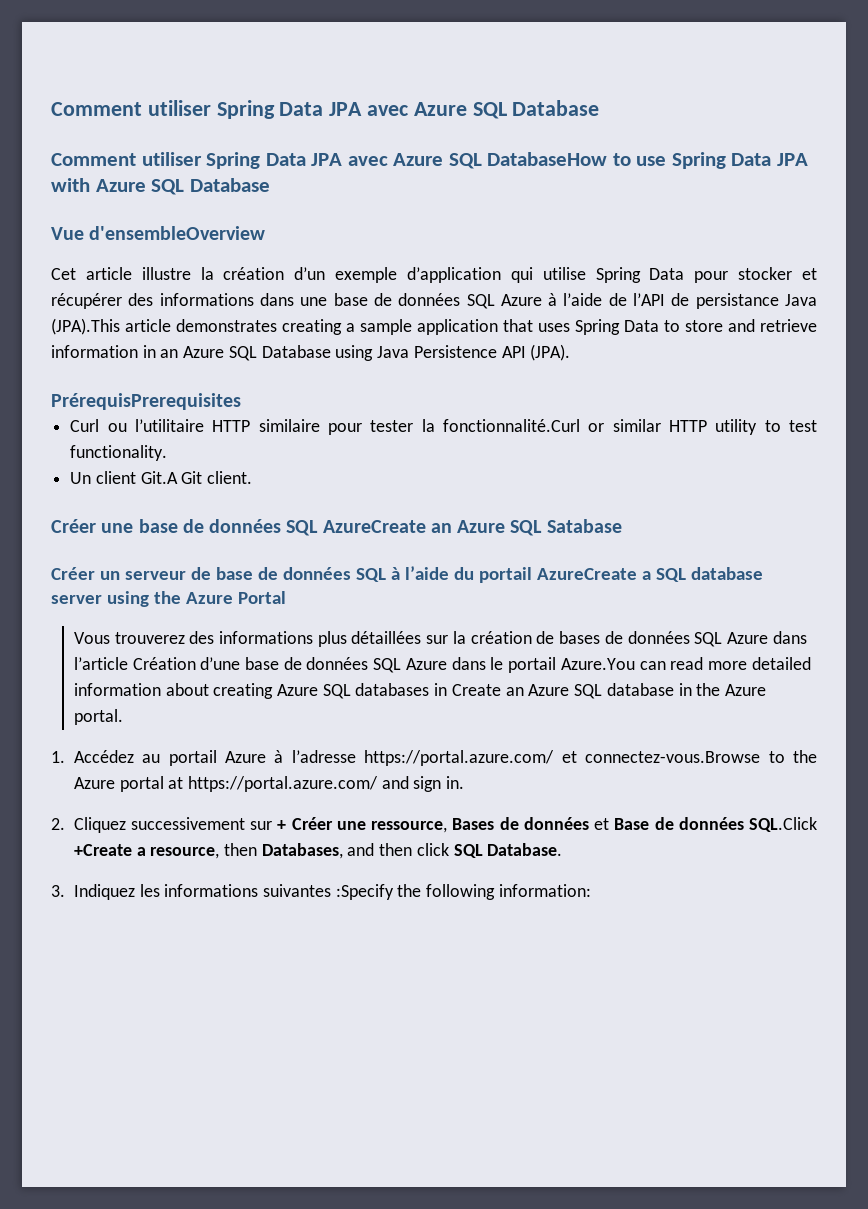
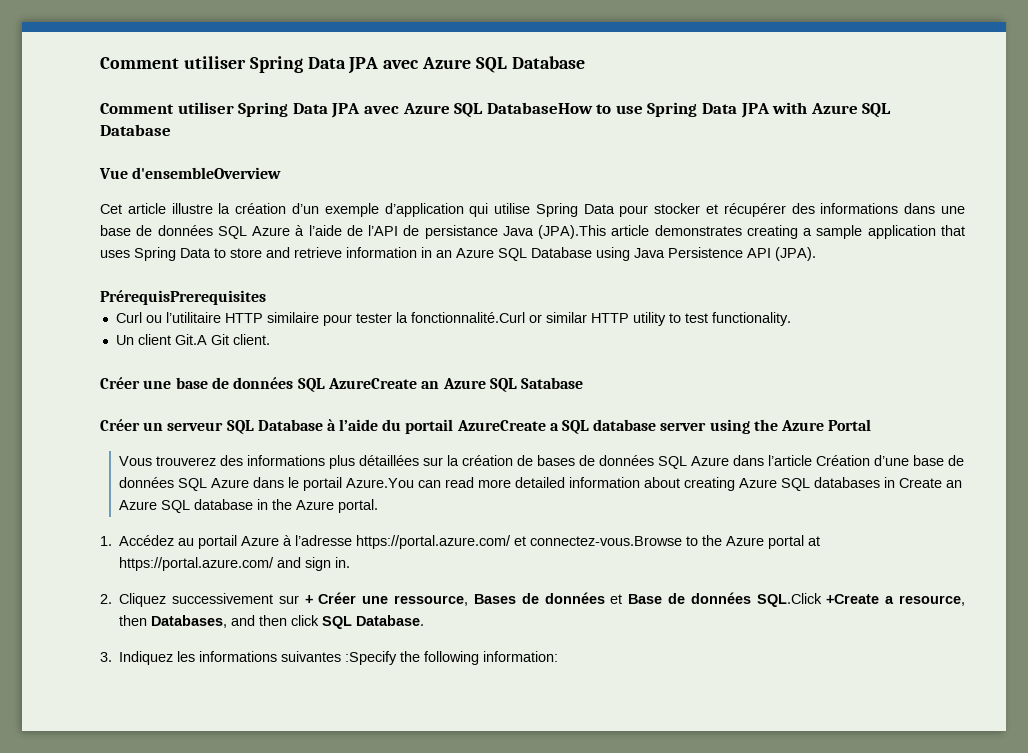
[190,567,386,582] de base de données SQL -> [226,419,323,434] SQL Database

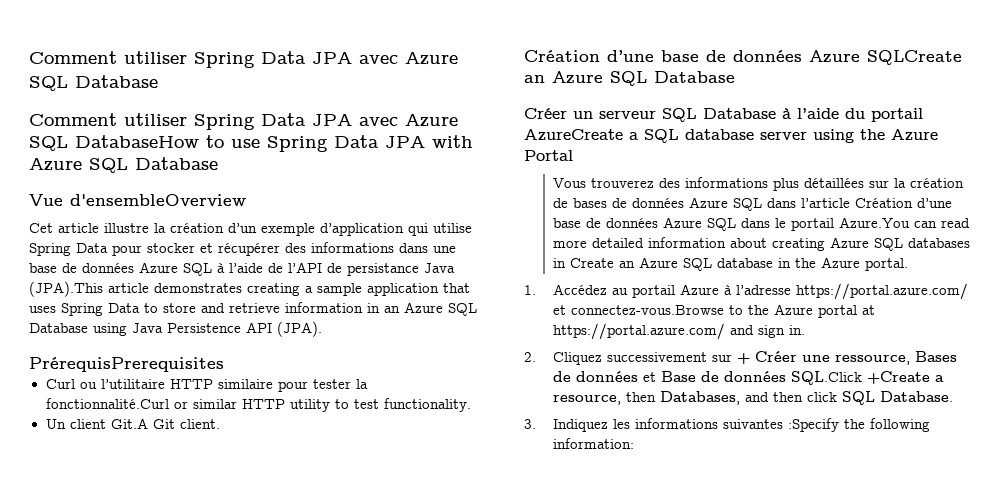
[217,226,291,239] SQL Azure -> [139,262,212,276] Azure SQL
[100,377,584,392] Créer une base de données SQL AzureCreate an Azure SQL Satabase -> [524,50,962,65] [524,71,735,86] Création d’une base de données Azure SQLCreate an Azure SQL Database
[658,456,730,469] SQL Azure -> [689,197,763,211] Azure SQL
[178,478,250,491] SQL Azure -> [663,217,737,231] Azure SQL

